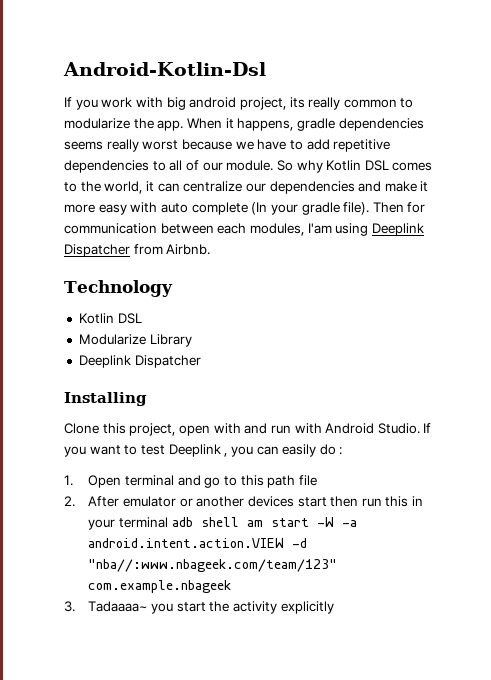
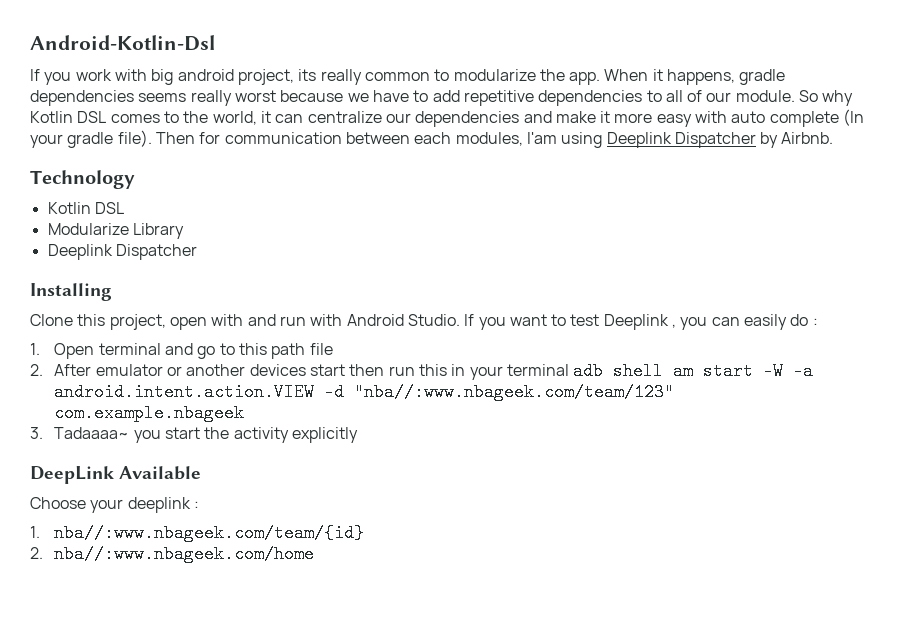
[133,244,163,255] from -> [760,132,779,148] by
(334, 607) none -> [30,466,202,484] [30,497,199,513] [30,524,365,542] [30,545,315,563] // DeepLink Available // Choose your deeplink : // 1. nba//:www.nbageek.com/team/{id} // 2. nba//:www.nbageek.com/home

